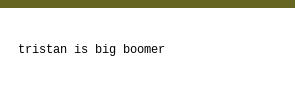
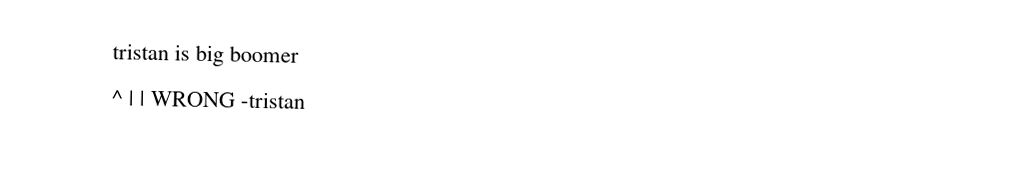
(165, 48) none -> [111,90,307,109] // ^ | | WRONG -tristan

